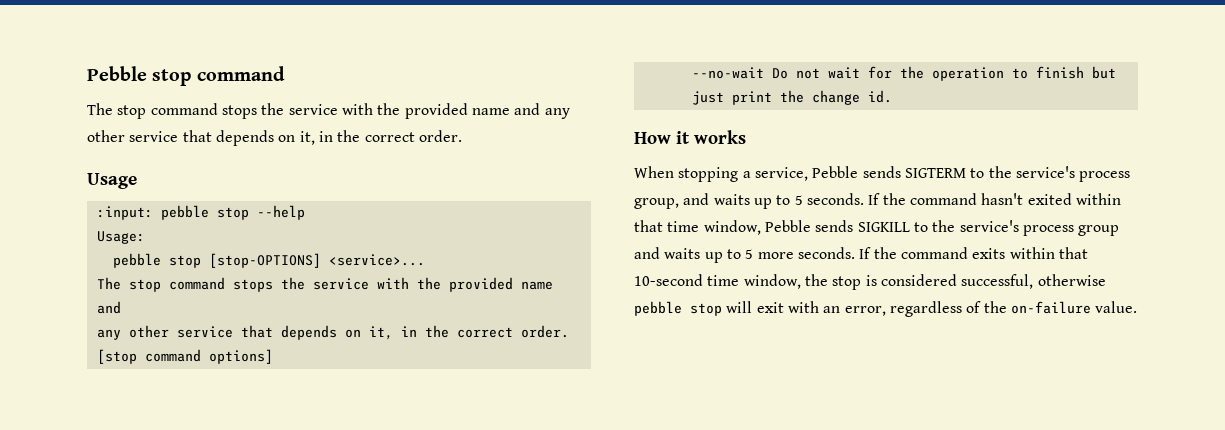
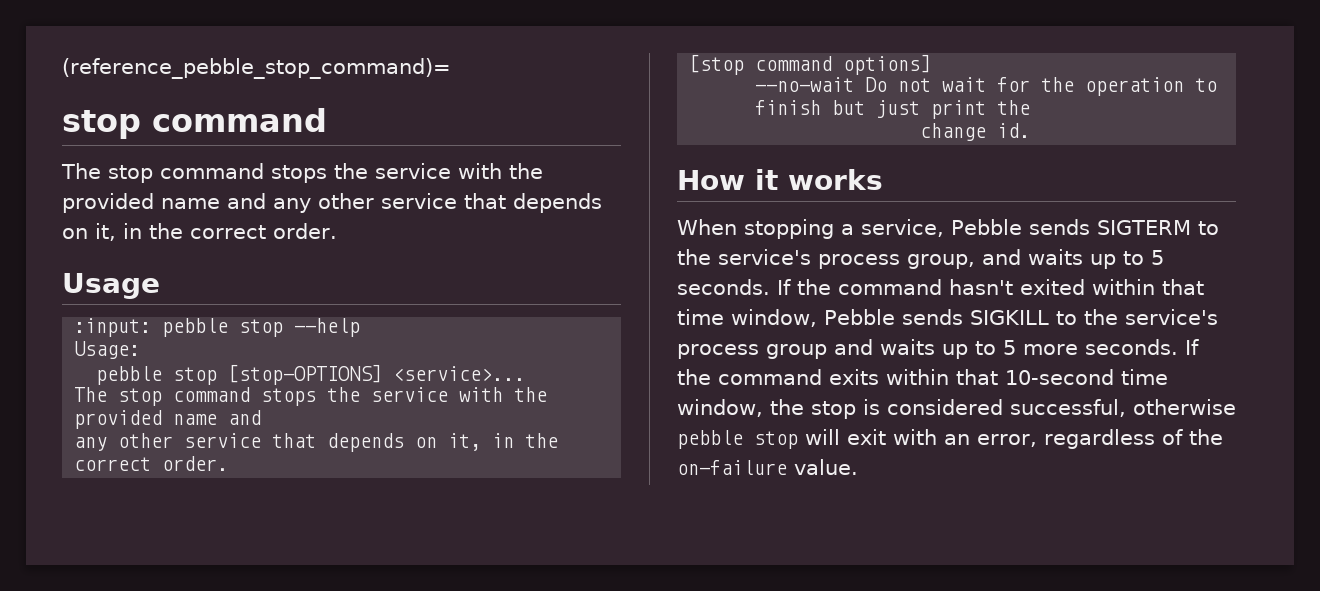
[87,66,147,81] Pebble -> [62,58,451,79] (reference_pebble_stop_command)= //
(804, 96) none -> (1031, 107) //

